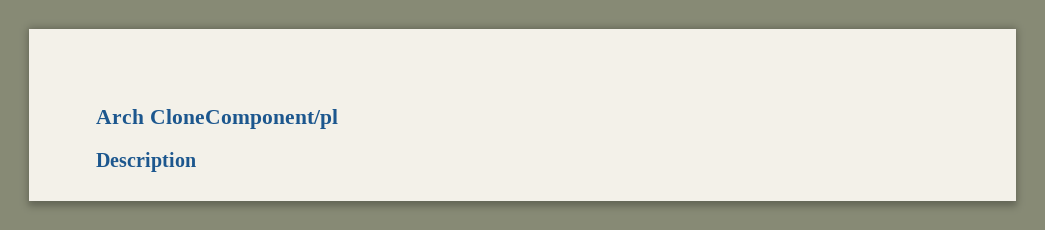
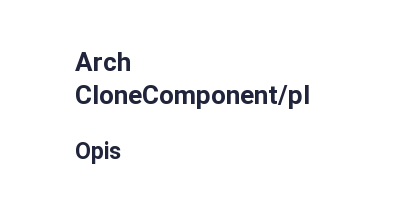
[96,152,196,172] Description -> [75,141,121,164] Opis

